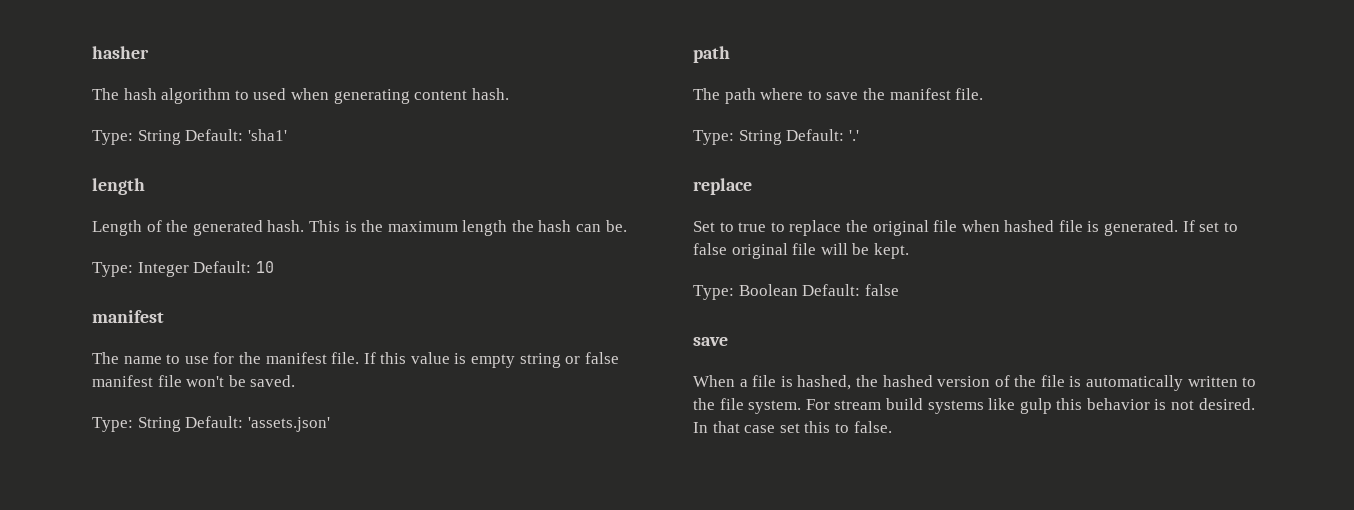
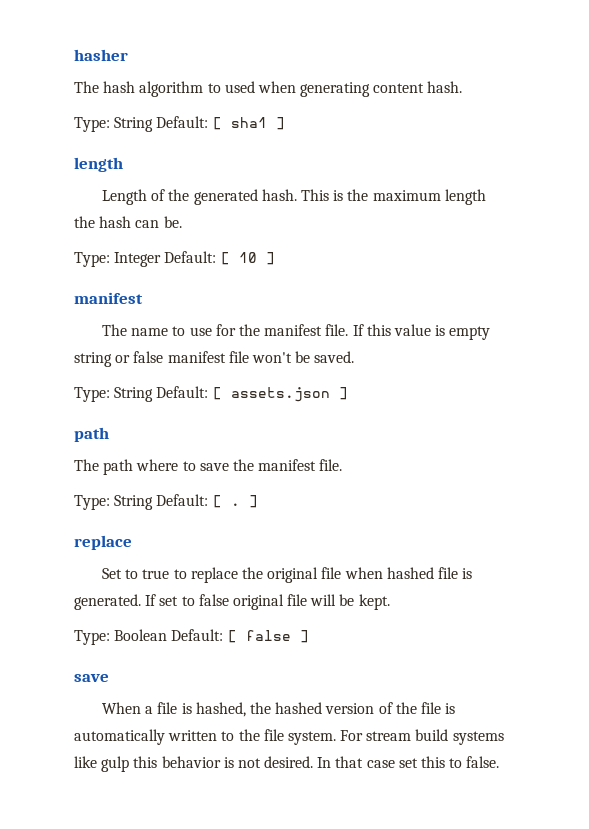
[247,129,287,141] 'sha1' -> [212,117,285,130] [ sha1 ]
(252, 267) none -> [220,252,230,265] [
(274, 267) none -> [265,252,275,265] ]
[247,417,330,432] 'assets.json' -> [212,387,348,402] [ assets.json ]
[848,130,859,141] '.' -> [212,495,258,508] [ . ]
[864,284,899,296] false -> [227,630,309,643] [ false ]

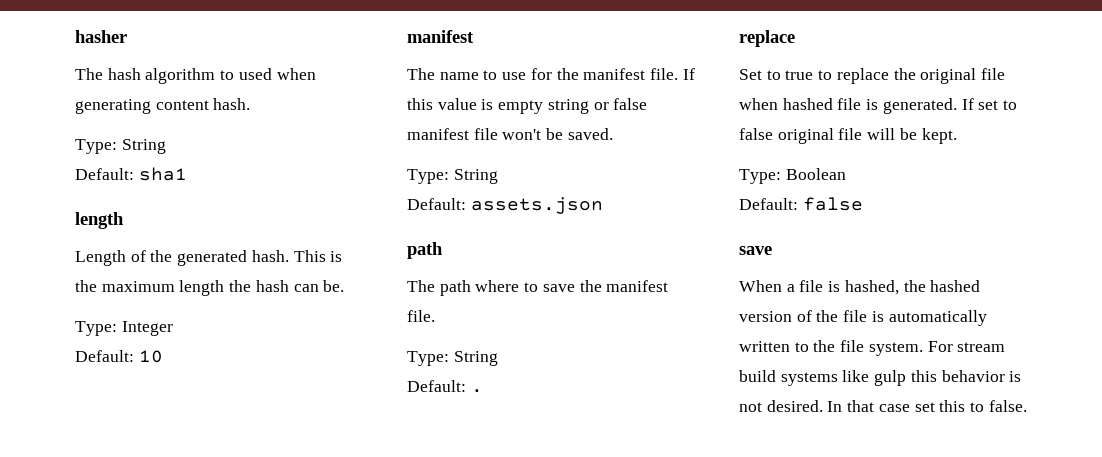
[156,116,222,130] Default: [ -> [75,168,134,180] // Default:
[275,117,285,130] ] -> (187, 174) none
[164,251,230,265] Default: [ -> [75,350,134,362] // Default:
[265,252,275,265] ] -> (163, 356) none
[156,386,222,400] Default: [ -> [407,198,466,210] // Default:
[338,387,348,400] ] -> (603, 205) none
[156,494,222,508] Default: [ -> [407,380,466,392] // Default:
[248,495,258,508] ] -> (483, 391) none
[171,629,309,643] Default: [ false ] -> [739,197,863,211] // Default: false

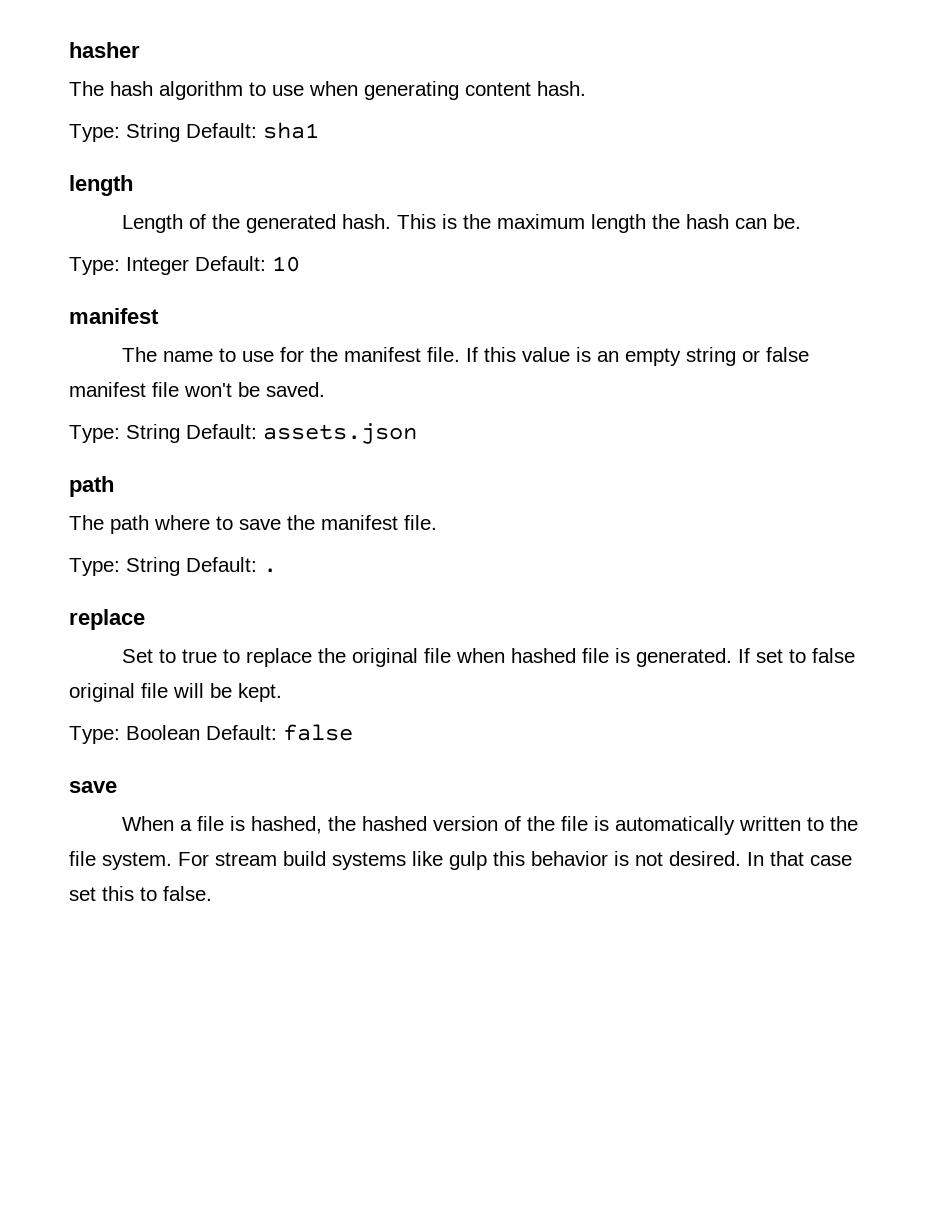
[238,68,272,80] used -> [272,85,304,96] use
(166, 146) // -> (180, 132) none
(173, 328) // -> (189, 266) none
(494, 104) none -> [597,351,620,362] an
(498, 176) // -> (180, 433) none
(498, 358) // -> (180, 566) none
(846, 174) // -> (200, 732) none

